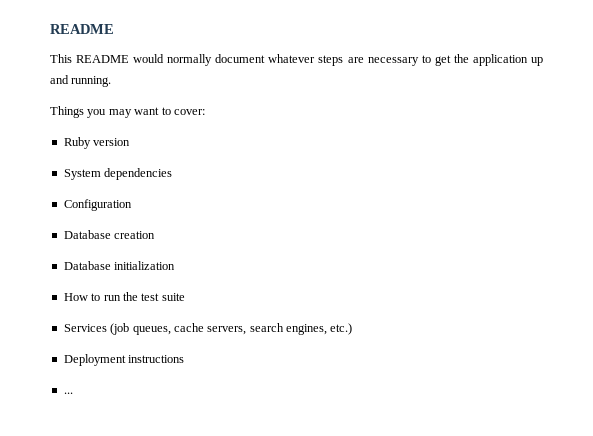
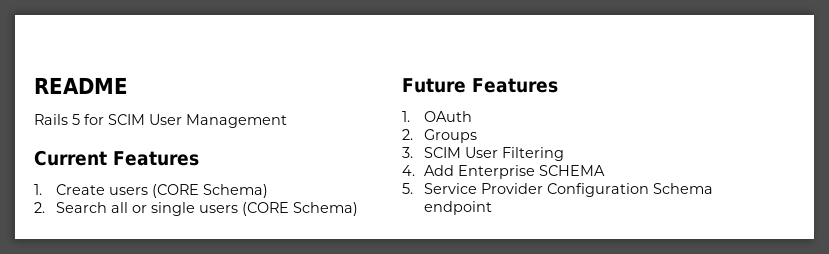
[50,54,544,66] [50,75,112,87] [50,106,205,118] [63,137,131,149] [63,168,173,180] [63,199,132,211] [63,230,156,239] [63,261,176,270] [63,292,185,301] [63,323,353,335] [63,354,185,366] [63,392,73,394] This README would normally document whatever steps are necessary to get the application up and running. // Things you may want to cover: // Ruby version // System dependencies // Configuration // Database creation // Database initialization // How to run the test suite // Services (job queues, cache servers, search engines, etc.) // Deployment instructions // ... -> [34,114,287,128] [34,150,199,166] [34,184,269,198] [34,202,359,216] [402,78,558,93] [402,111,473,122] [402,129,478,143] [402,147,565,161] [402,165,606,179] [402,183,714,197] [424,201,493,215] Rails 5 for SCIM User Management // Current Features // 1. Create users (CORE Schema) // 2. Search all or single users (CORE Schema) // Future Features // 1. OAuth // 2. Groups // 3. SCIM User Filtering // 4. Add Enterprise SCHEMA // 5. Service Provider Configuration Schema endpoint

